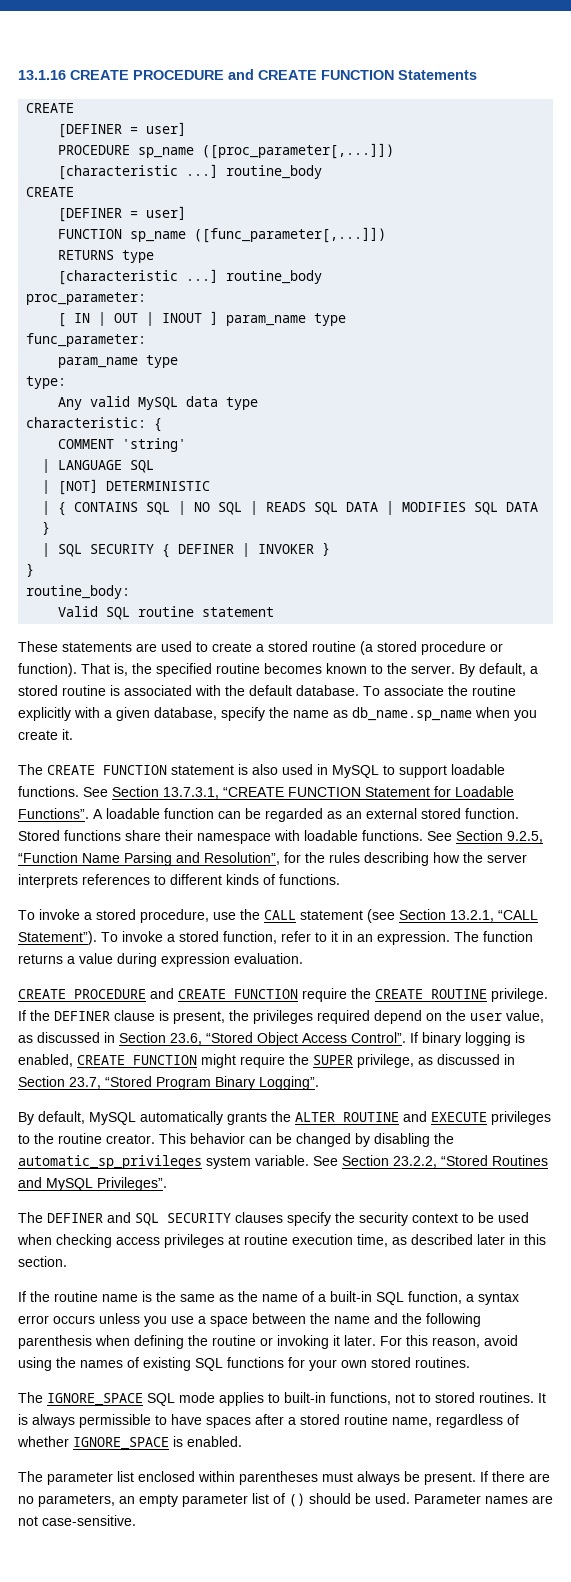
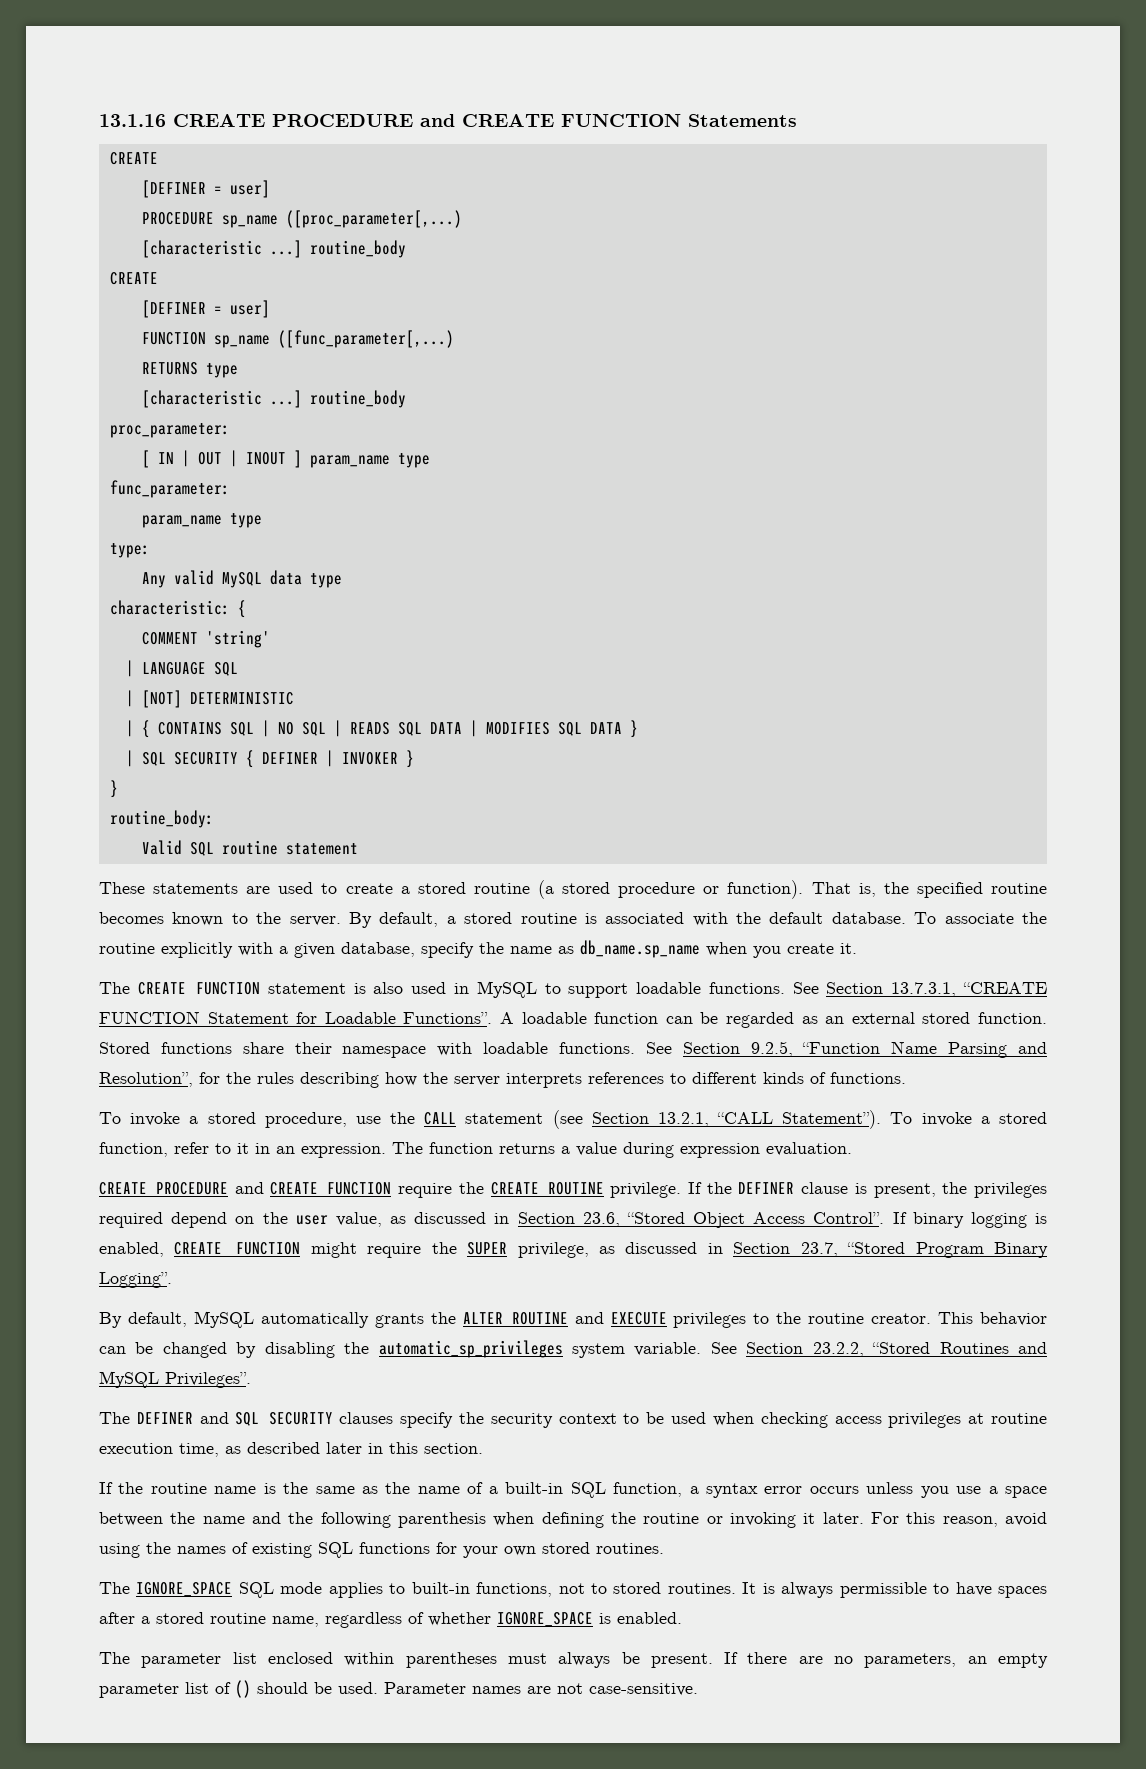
[202,143,395,159] ([proc_parameter[,...]]) -> [285,210,462,228] ([proc_parameter[,...)
[194,227,387,243] ([func_parameter[,...]]) -> [277,330,454,348] ([func_parameter[,...)

